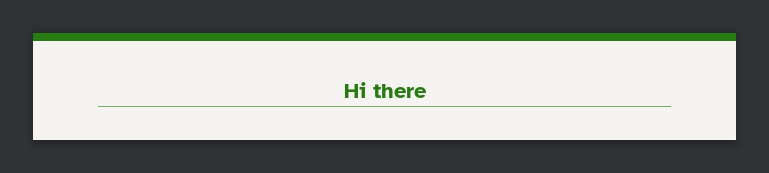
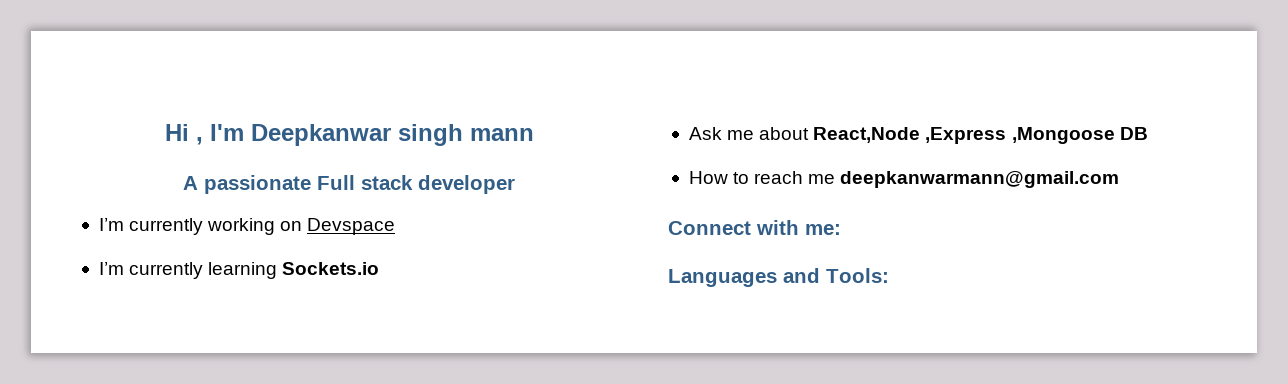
[372,84,427,98] there -> [195,124,534,146] [183,175,515,194] [98,218,396,235] [98,262,380,279] [688,127,1148,144] [688,171,1120,188] [668,220,841,235] [668,268,889,287] , I'm Deepkanwar singh mann // A passionate Full stack developer // I’m currently working on Devspace // I’m currently learning Sockets.io // Ask me about React,Node ,Express ,Mongoose DB // How to reach me deepkanwarmann@gmail.com // Connect with me: // Languages and Tools:

